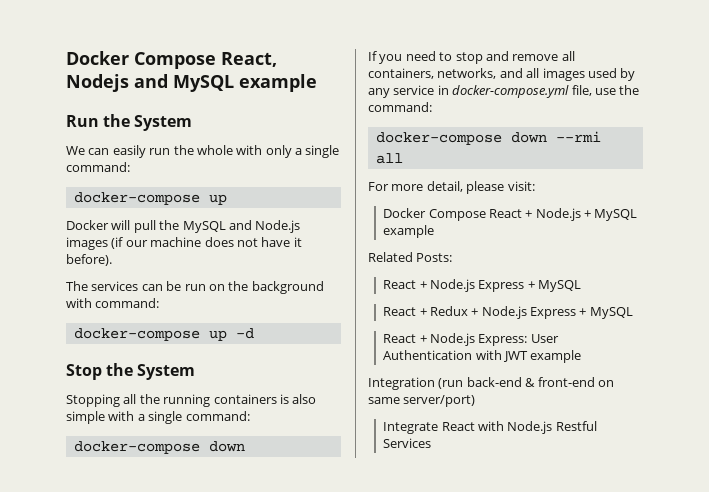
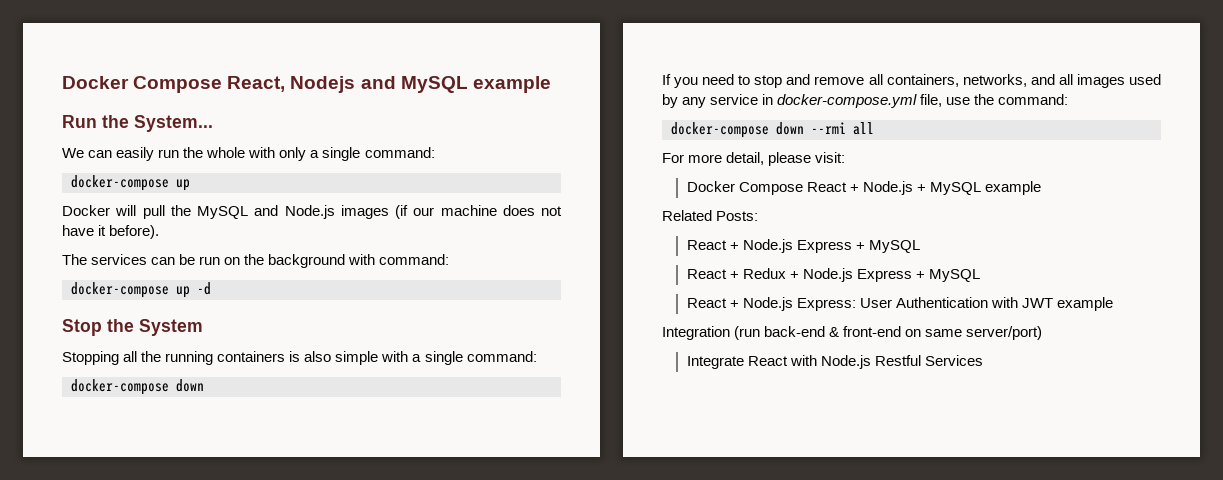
[134,115,193,131] System -> [134,115,213,132] System...

